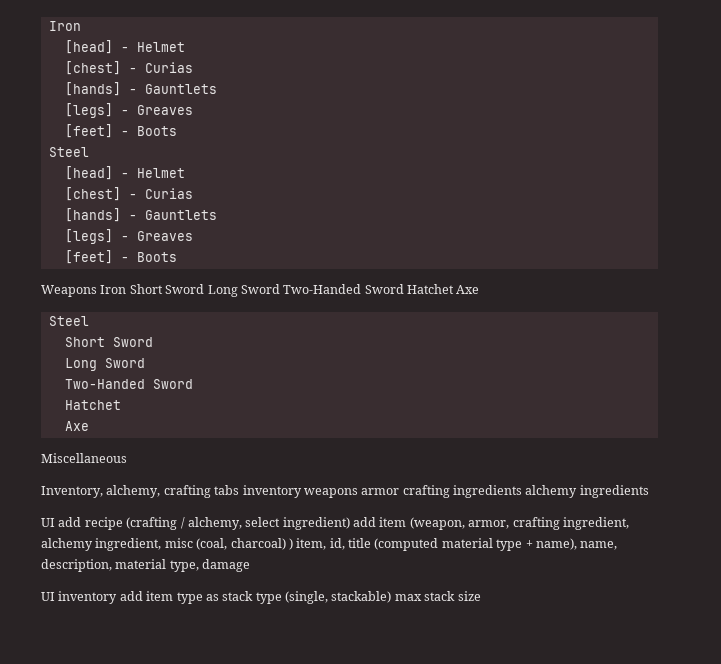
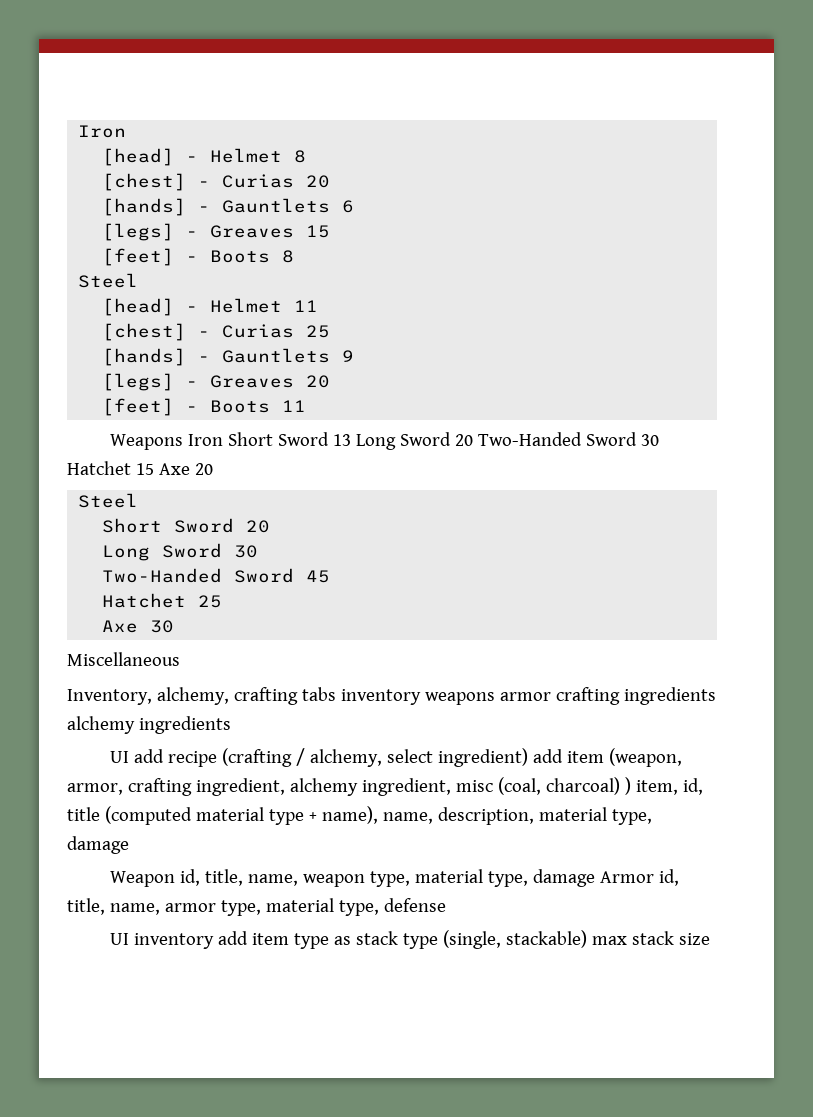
[64,61,193,75] [64,82,217,96] [64,103,193,118] [64,124,177,138] // [chest] - Curias // [hands] - Gauntlets // [legs] - Greaves // [feet] - Boots -> [294,150,307,163] [102,173,331,191] [102,198,355,216] [102,223,331,241] [102,248,295,266] 8 // [chest] - Curias 20 // [hands] - Gauntlets 6 // [legs] - Greaves 15 // [feet] - Boots 8
[64,187,193,201] [64,208,217,222] [64,229,193,244] [64,250,177,264] // [chest] - Curias // [hands] - Gauntlets // [legs] - Greaves // [feet] - Boots -> [294,300,319,312] [102,323,331,341] [102,348,355,366] [102,373,331,391] [102,398,307,416] 11 // [chest] - Curias 25 // [hands] - Gauntlets 9 // [legs] - Greaves 20 // [feet] - Boots 11
[207,284,480,297] Long Sword Two-Handed Sword Hatchet Axe -> [332,432,659,450] [67,461,213,475] 13 Long Sword 20 Two-Handed Sword 30 Hatchet 15 Axe 20
[64,358,145,371] [64,379,193,389] [64,400,121,410] [64,421,89,431] // Long Sword // Two-Handed Sword // Hatchet // Axe -> [246,520,271,533] [102,543,259,561] [102,568,331,583] [102,593,223,608] [102,620,175,633] 20 // Long Sword 30 // Two-Handed Sword 45 // Hatchet 25 // Axe 30
(251, 565) none -> [109,869,679,887] [67,898,446,916] // Weapon id, title, name, weapon type, material type, damage Armor id, title, name, armor type, material type, defense

